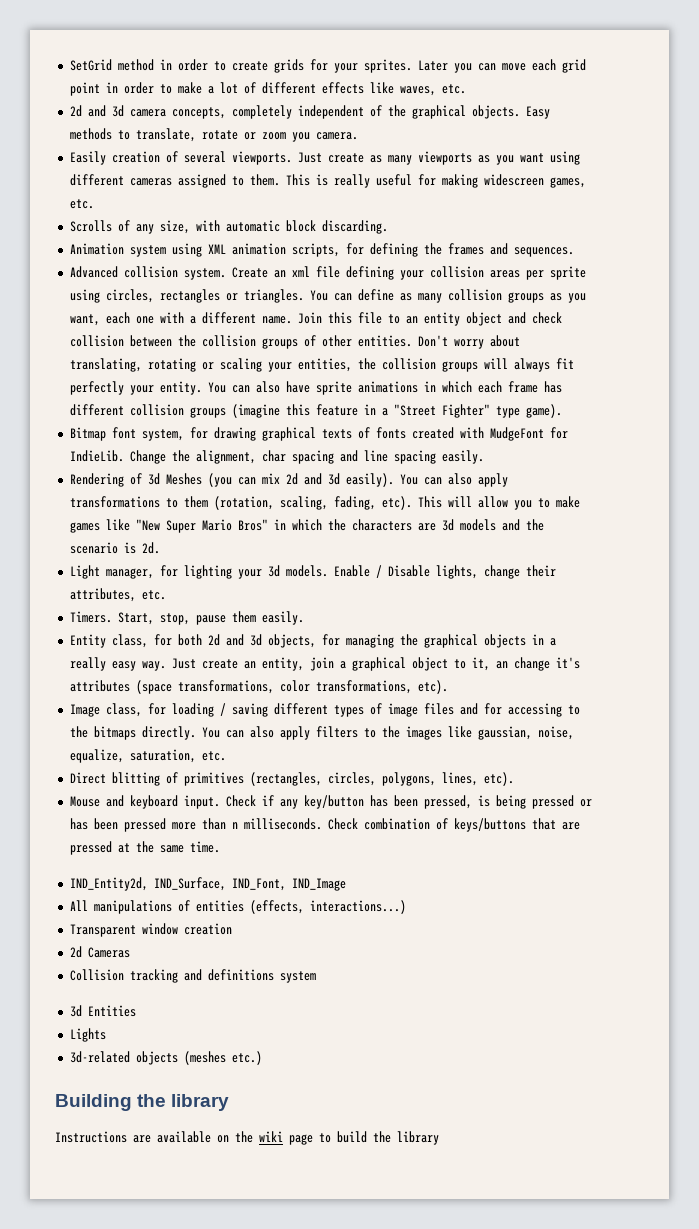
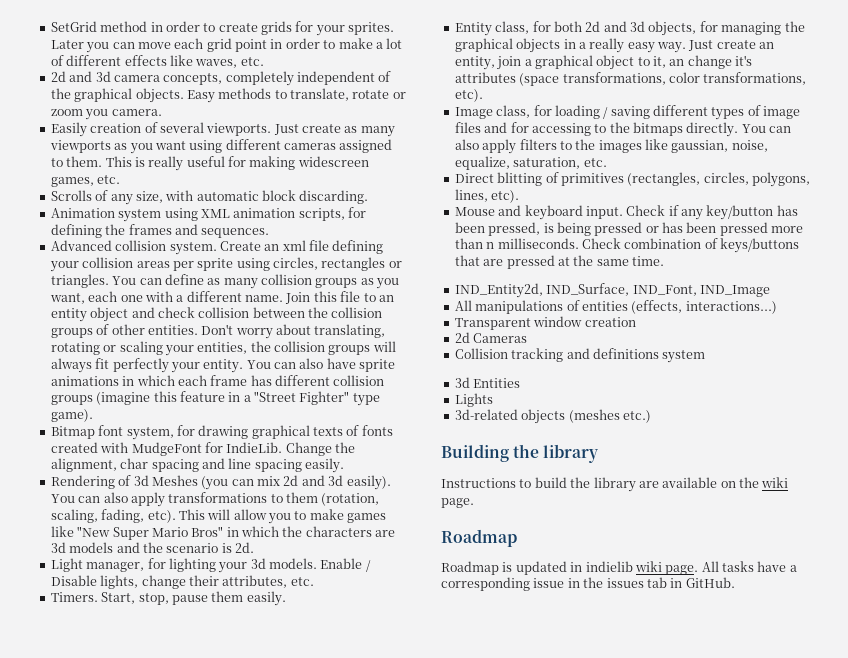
(127, 1137) none -> [519,477,636,492] to build the library
[289,1131,439,1145] page to build the library -> [441,498,474,508] [441,529,517,547] [441,561,797,575] [441,577,735,591] page. // Roadmap // Roadmap is updated in indielib wiki page. All tasks have a corresponding issue in the issues tab in GitHub.

